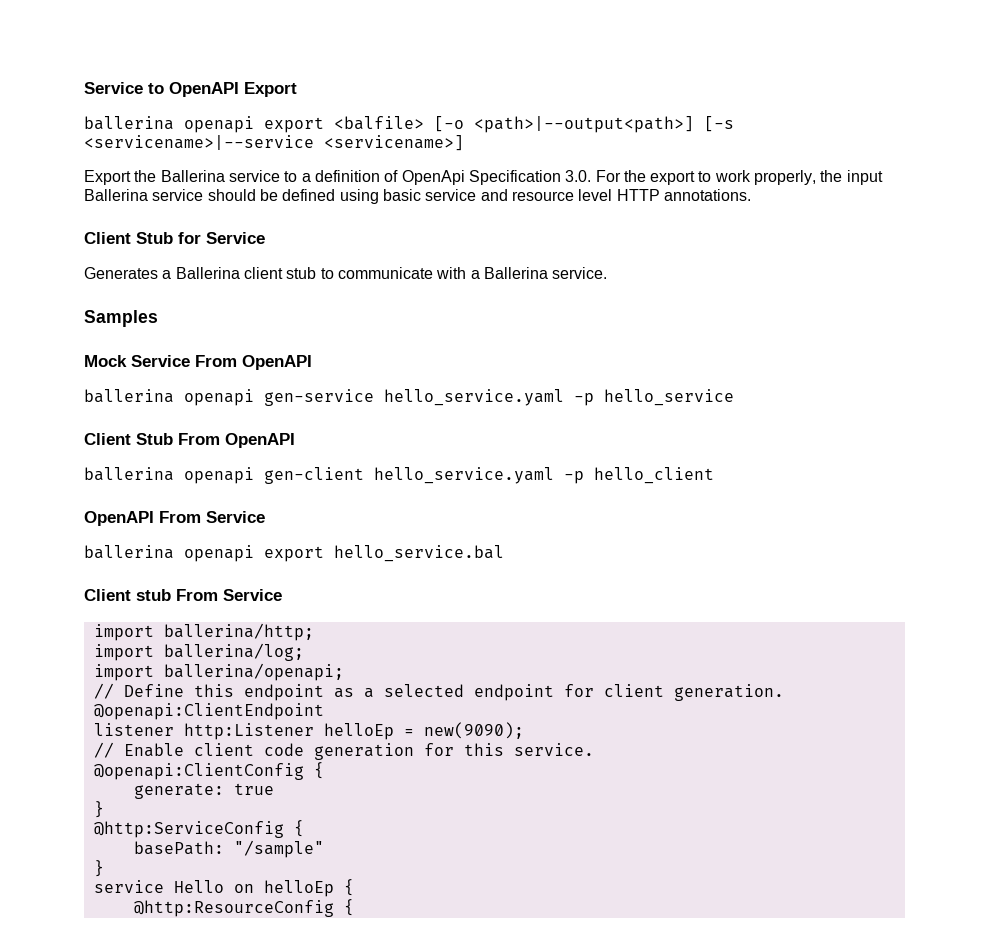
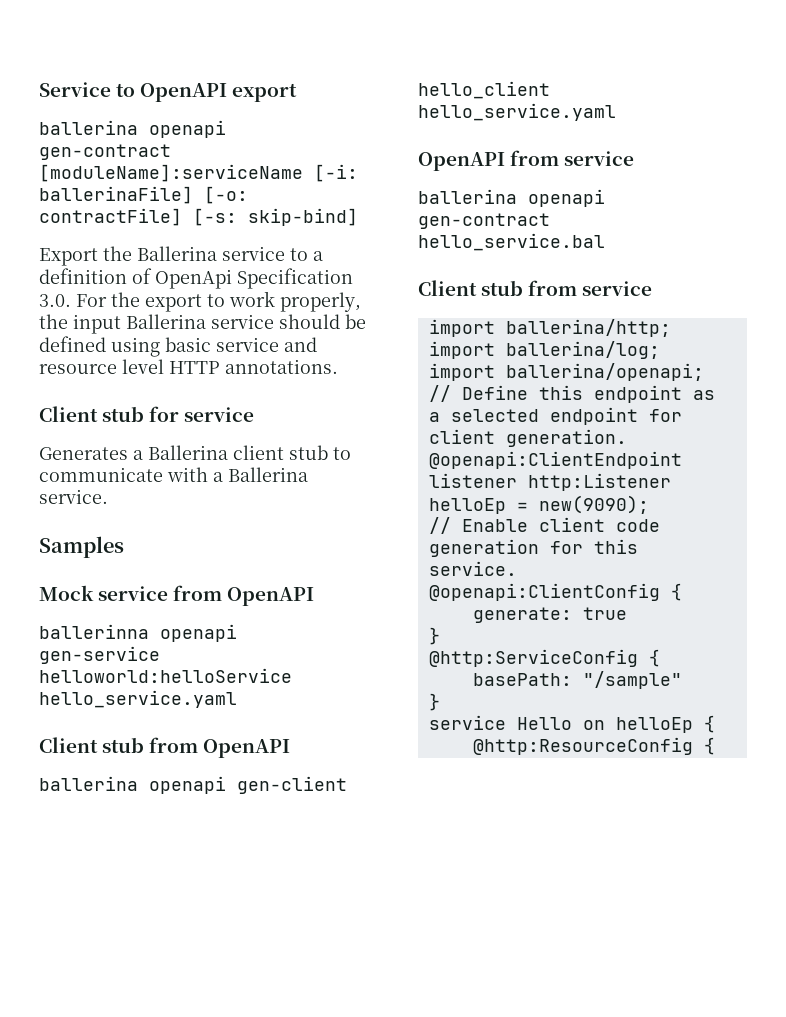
[244,82,297,97] [84,116,734,133] [84,135,464,151] Export // ballerina openapi export <balfile> [-o <path>|--output<path>] [-s <servicename>|--service <servicename>] -> [232,83,298,102] [39,120,226,138] [39,144,171,160] [39,164,358,182] [39,186,248,204] [39,208,358,226] export // ballerina openapi gen-contract [moduleName]:serviceName [-i: ballerinaFile] [-o: contractFile] [-s: skip-bind]
[136,232,265,244] Stub for Service -> [102,406,255,422] stub for service
[131,355,312,370] [84,389,174,403] Service From OpenAPI // ballerina -> [98,585,315,606] [39,624,149,639] service from OpenAPI // ballerinna
[384,389,734,406] [84,433,220,445] hello_service.yaml -p hello_service // Client Stub From -> [39,668,292,683] [39,690,237,708] [39,737,199,753] helloworld:helloService hello_service.yaml // Client stub from
[374,467,714,484] [84,511,265,526] [84,545,324,562] hello_service.yaml -p hello_client // OpenAPI From Service // ballerina openapi export -> [418,81,550,99] [418,103,616,121] [418,150,635,171] [418,189,605,207] [418,213,550,229] hello_client hello_service.yaml // OpenAPI from service // ballerina openapi gen-contract
[176,589,282,601] From Service -> [528,280,653,296] from service

